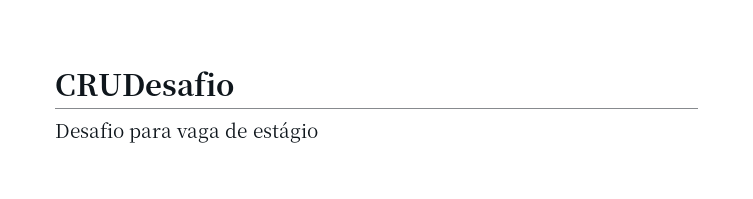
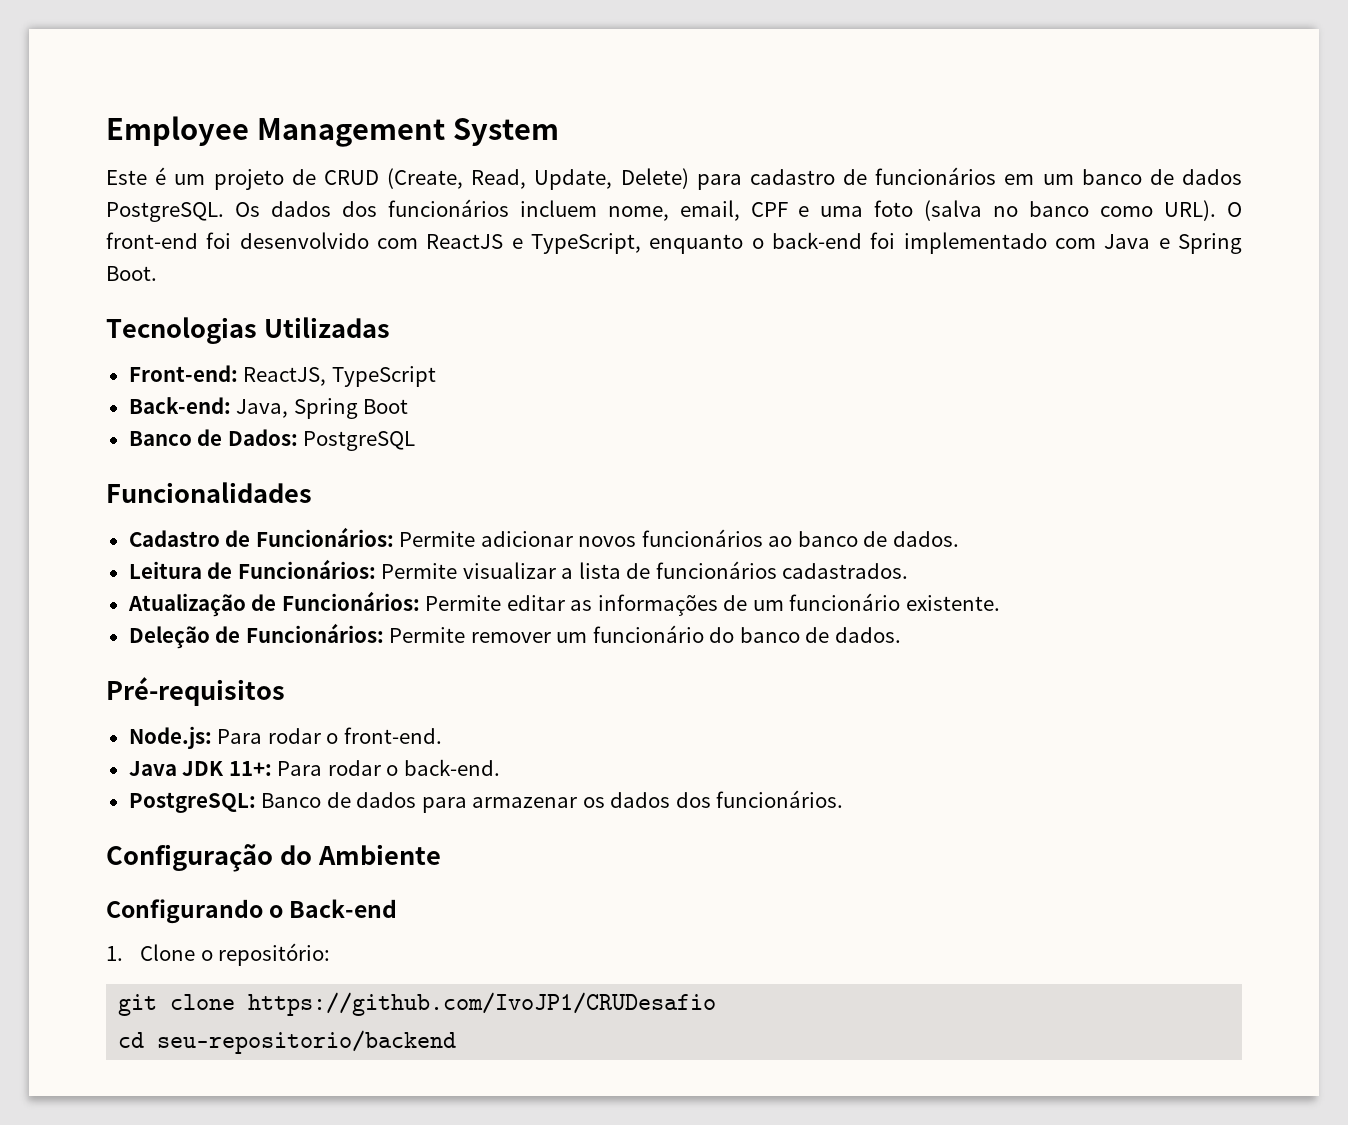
[55,71,234,96] [55,121,318,143] CRUDesafio // Desafio para vaga de estágio -> [106,116,559,147] [106,167,1242,190] [106,199,1243,222] [106,232,1243,254] [106,266,157,281] [106,317,390,344] [128,365,436,387] [128,397,409,419] [128,429,416,451] [106,482,312,503] [128,527,959,547] [128,559,909,579] [127,591,1000,617] [128,623,901,649] [106,677,285,706] [128,726,442,749] [128,759,500,776] [128,790,844,813] [106,844,441,872] [106,899,398,924] [106,943,331,966] [118,992,717,1016] [118,1030,457,1054] Employee Management System // Este é um projeto de CRUD (Create, Read, Update, Delete) para cadastro de funcionários em um banco de dados PostgreSQL. Os dados dos funcionários incluem nome, email, CPF e uma foto (salva no banco como URL). O front-end foi desenvolvido com ReactJS e TypeScript, enquanto o back-end foi implementado com Java e Spring Boot. // Tecnologias Utilizadas // Front-end: ReactJS, TypeScript // Back-end: Java, Spring Boot // Banco de Dados: PostgreSQL // Funcionalidades // Cadastro de Funcionários: Permite adicionar novos funcionários ao banco de dados. // Leitura de Funcionários: Permite visualizar a lista de funcionários cadastrados. // Atualização de Funcionários: Permite editar as informações de um funcionário existente. // Deleção de Funcionários: Permite remover um funcionário do banco de dados. // Pré-requisitos // Node.js: Para rodar o front-end. // Java JDK 11+: Para rodar o back-end. // PostgreSQL: Banco de dados para armazenar os dados dos funcionários. // Configuração do Ambiente // Configurando o Back-end // 1. Clone o repositório: // git clone https://github.com/IvoJP1/CRUDesafio // cd seu-repositorio/backend

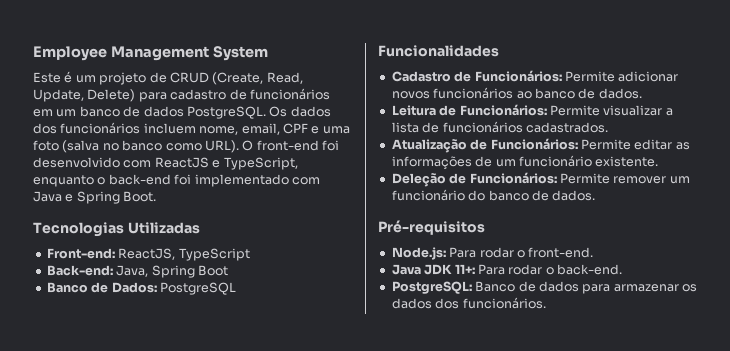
[106,844,441,872] [106,899,398,924] [106,943,331,966] [118,992,717,1016] [118,1030,457,1054] // Configuração do Ambiente // Configurando o Back-end // 1. Clone o repositório: // git clone https://github.com/IvoJP1/CRUDesafio // cd seu-repositorio/backend -> (546, 303) none

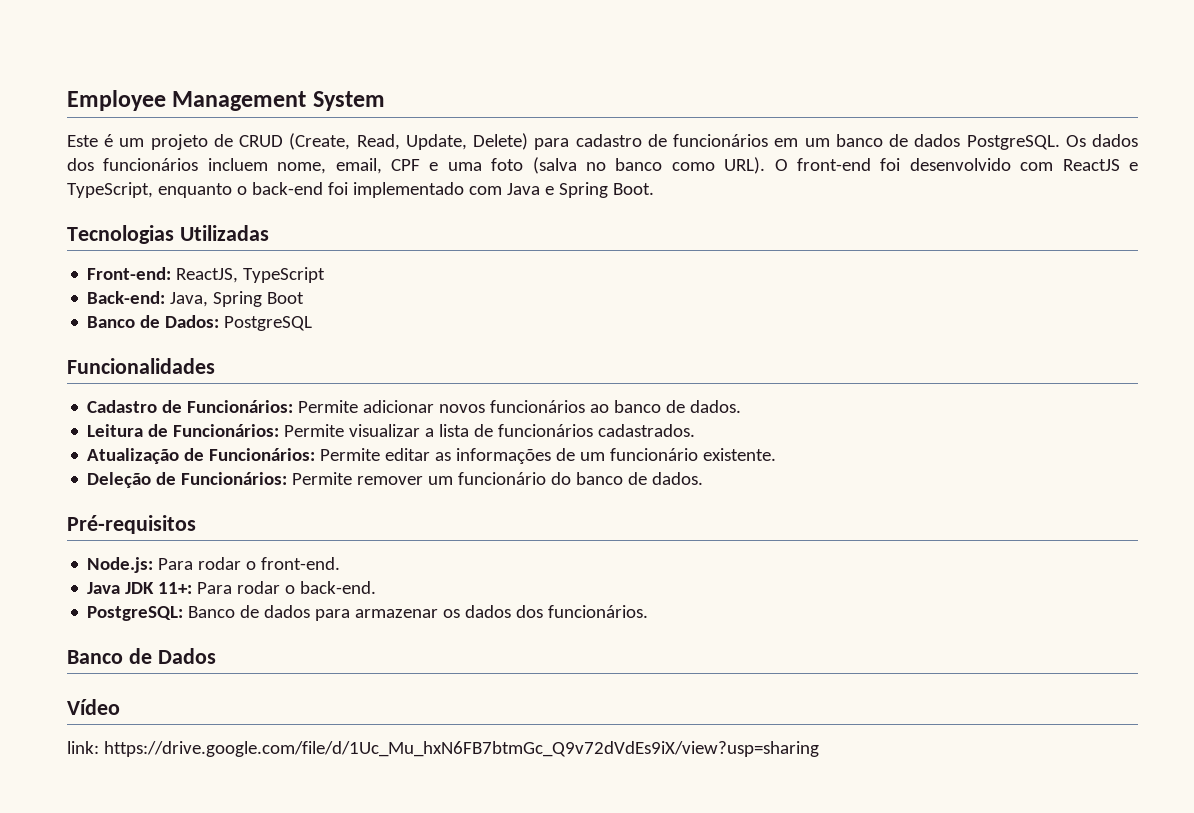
(546, 303) none -> [67,648,216,664] [67,699,120,715] [67,741,819,757] // Banco de Dados // Vídeo // link: https://drive.google.com/file/d/1Uc_Mu_hxN6FB7btmGc_Q9v72dVdEs9iX/view?usp=sharing

